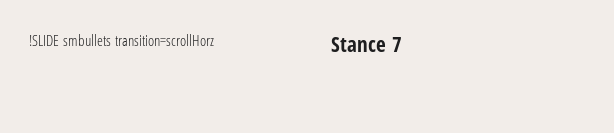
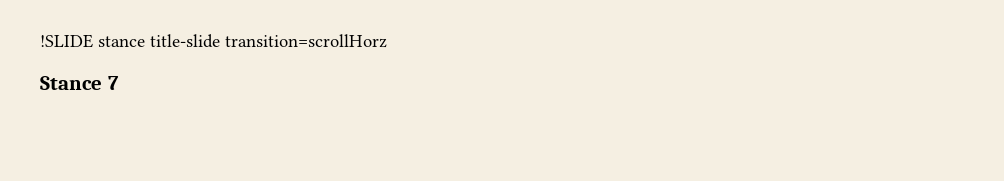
[63,34,112,46] smbullets -> [98,34,220,48] stance title-slide

